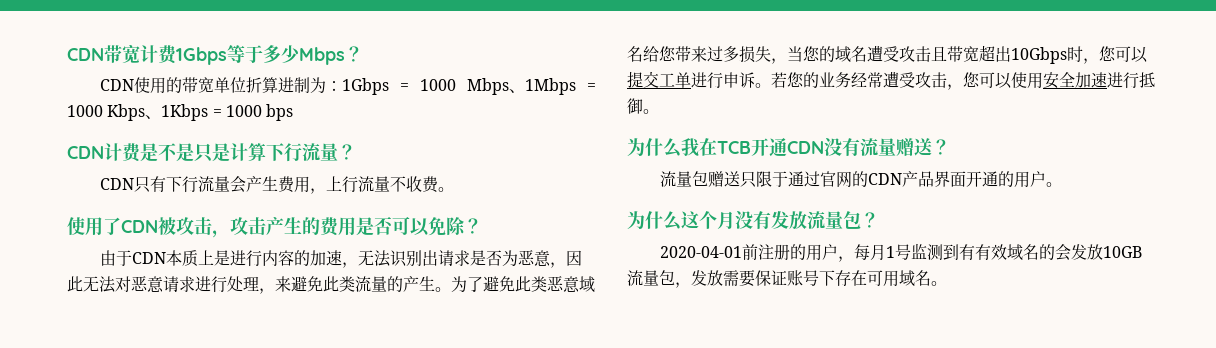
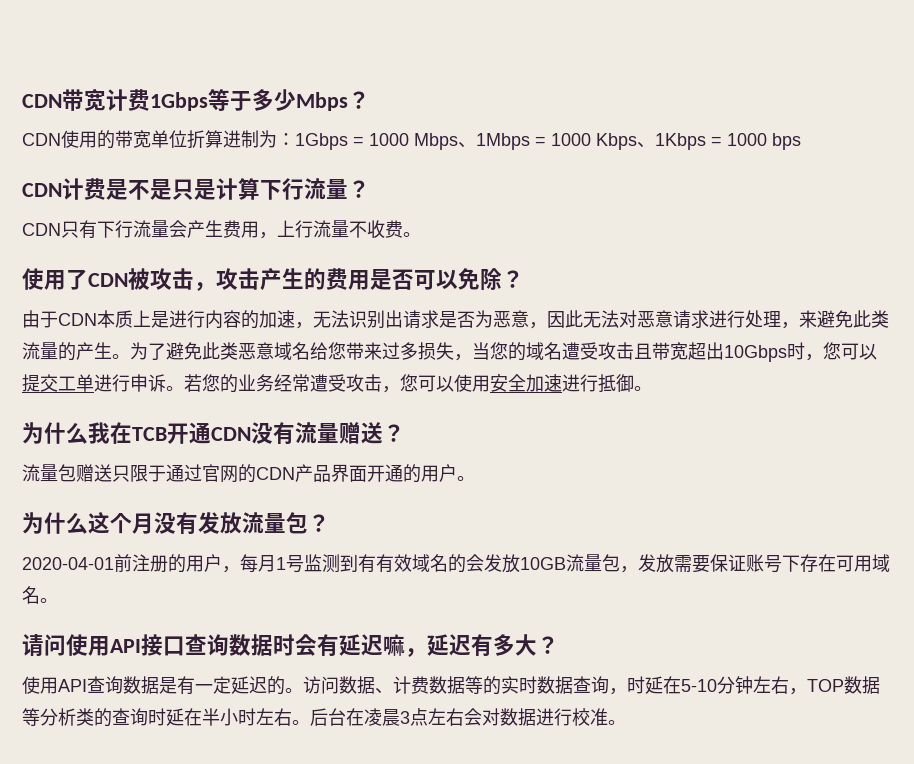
(947, 283) none -> [22,634,559,657] [22,676,880,695] [22,708,626,727] // 请问使用API接口查询数据时会有延迟嘛，延迟有多大？ // 使用API查询数据是有一定延迟的。访问数据、计费数据等的实时数据查询，时延在5-10分钟左右，TOP数据等分析类的查询时延在半小时左右。后台在凌晨3点左右会对数据进行校准。

